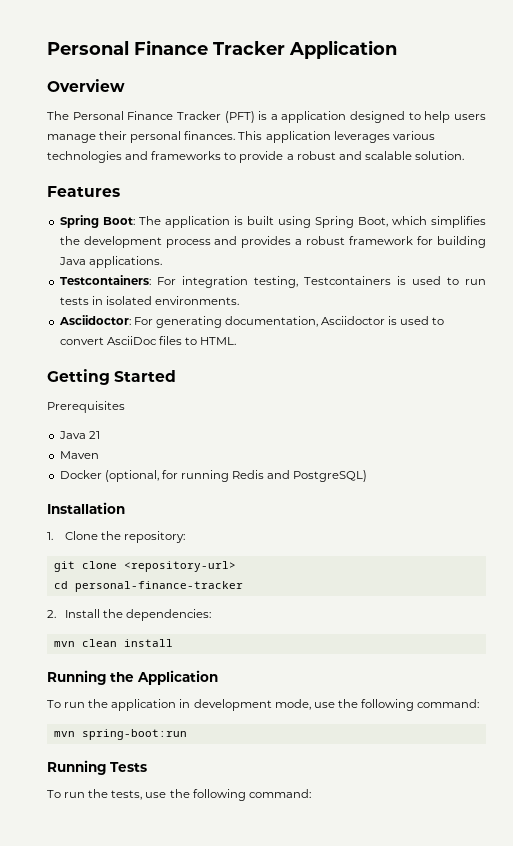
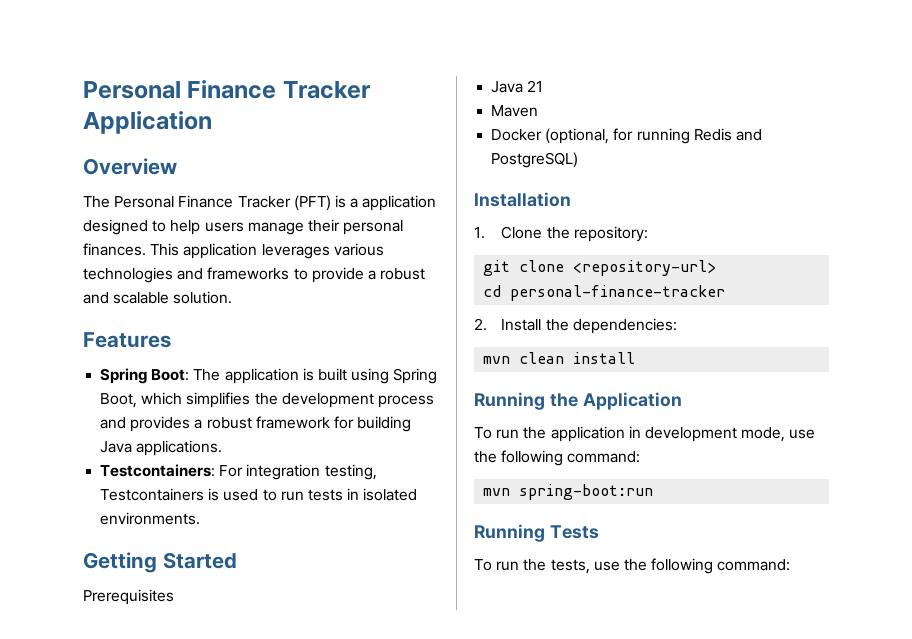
[58,315,445,328] [59,336,237,345] // Asciidoctor: For generating documentation, Asciidoctor is used to convert AsciiDoc files to HTML. -> (201, 518) none

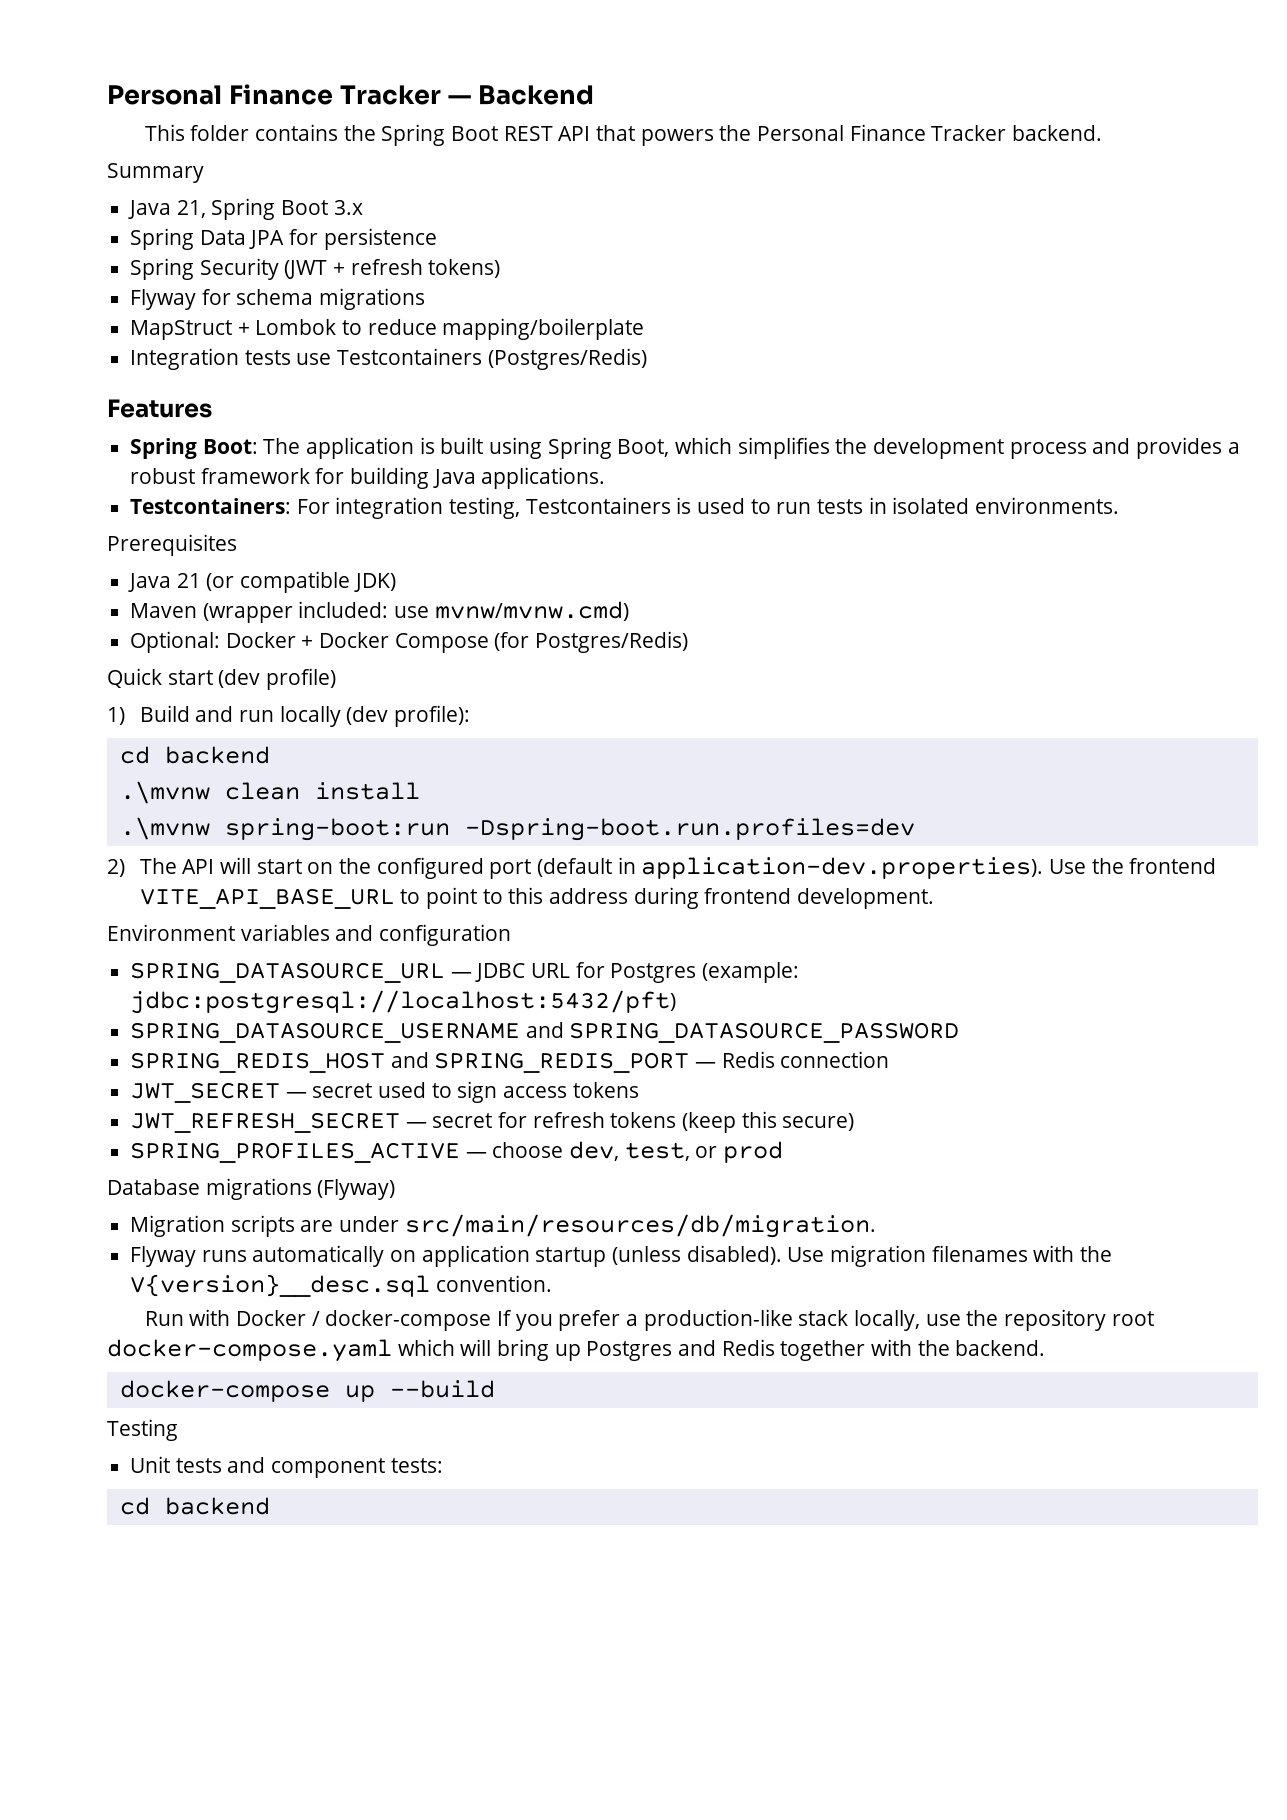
[83,80,371,99] [83,111,212,134] [83,158,177,175] [83,195,437,211] [83,219,404,235] [83,243,384,259] [83,267,426,283] [83,291,233,304] Personal Finance Tracker Application // Overview // The Personal Finance Tracker (PFT) is a application designed to help users manage their personal finances. This application leverages various technologies and frameworks to provide a robust and scalable solution. -> [107,84,594,105] [144,124,1103,146] [107,163,204,183] [128,198,363,220] [130,228,437,250] [130,258,501,280] [130,288,426,310] [130,318,645,340] [130,348,647,370] Personal Finance Tracker — Backend // This folder contains the Spring Boot REST API that powers the Personal Finance Tracker backend. // Summary // Java 21, Spring Boot 3.x // Spring Data JPA for persistence // Spring Security (JWT + refresh tokens) // Flyway for schema migrations // MapStruct + Lombok to reduce mapping/boilerplate // Integration tests use Testcontainers (Postgres/Redis)
[83,552,237,573] // Getting Started -> (1120, 505) none
[491,105,539,117] [491,128,762,144] [491,152,579,168] [474,192,571,207] [474,226,648,242] [483,260,717,276] [483,285,726,301] [474,318,677,334] [483,352,636,364] [474,392,682,410] [474,426,816,442] [474,450,641,466] [483,484,654,500] [474,524,599,542] [474,558,791,574] // Maven // Docker (optional, for running Redis and PostgreSQL) // Installation // 1. Clone the repository: // git clone <repository-url> // cd personal-finance-tracker // 2. Install the dependencies: // mvn clean install // Running the Application // To run the application in development mode, use the following command: // mvn spring-boot:run // Running Tests // To run the tests, use the following command: -> [206,571,396,593] [130,601,629,623] [130,631,689,653] [107,668,337,690] [107,705,470,727] [119,746,270,764] [119,781,420,804] [119,817,915,841] [107,857,1217,879] [139,887,934,909] [107,924,512,946] [130,962,800,983] [130,990,677,1014] [130,1022,960,1043] [130,1051,890,1073] [130,1081,639,1103] [130,1111,855,1133] [130,1141,784,1163] [107,1178,396,1200] [130,1214,876,1238] [130,1245,1113,1267] [130,1274,552,1297] [144,1309,1154,1331] [107,1339,1046,1362] [119,1380,495,1402] [107,1419,178,1441] [130,1456,443,1478] [119,1497,270,1515] (or compatible JDK) // Maven (wrapper included: use mvnw/mvnw.cmd) // Optional: Docker + Docker Compose (for Postgres/Redis) // Quick start (dev profile) // 1) Build and run locally (dev profile): // cd backend // .\mvnw clean install // .\mvnw spring-boot:run -Dspring-boot.run.profiles=dev // 2) The API will start on the configured port (default in application-dev.properties). Use the frontend VITE_API_BASE_URL to point to this address during frontend development. // Environment variables and configuration // SPRING_DATASOURCE_URL — JDBC URL for Postgres (example: jdbc:postgresql://localhost:5432/pft) // SPRING_DATASOURCE_USERNAME and SPRING_DATASOURCE_PASSWORD // SPRING_REDIS_HOST and SPRING_REDIS_PORT — Redis connection // JWT_SECRET — secret used to sign access tokens // JWT_REFRESH_SECRET — secret for refresh tokens (keep this secure) // SPRING_PROFILES_ACTIVE — choose dev, test, or prod // Database migrations (Flyway) // Migration scripts are under src/main/resources/db/migration. // Flyway runs automatically on application startup (unless disabled). Use migration filenames with the V{version}__desc.sql convention. // Run with Docker / docker-compose If you prefer a production-like stack locally, use the repository root docker-compose.yaml which will bring up Postgres and Redis together with the backend. // docker-compose up --build // Testing // Unit tests and component tests: // cd backend

